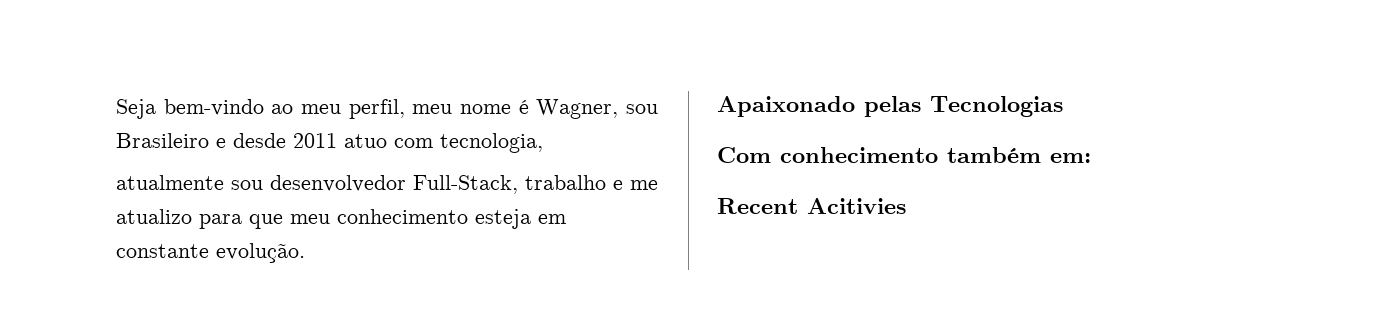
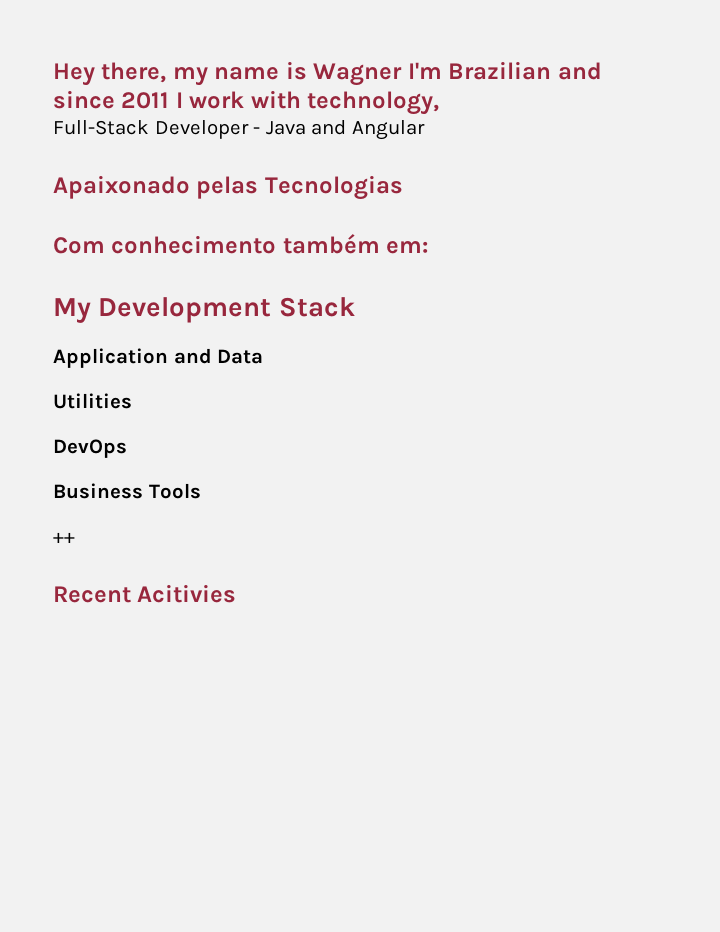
[116,99,658,119] [116,133,543,153] [116,175,658,194] [116,209,566,229] [116,243,305,263] Seja bem-vindo ao meu perfil, meu nome é Wagner, sou Brasileiro e desde 2011 atuo com tecnologia, // atualmente sou desenvolvedor Full-Stack, trabalho e me atualizo para que meu conhecimento esteja em constante evolução. -> [53,61,602,86] [53,90,440,115] [53,120,425,140] Hey there, my name is Wagner I'm Brazilian and since 2011 I work with technology, // Full-Stack Developer - Java and Angular
(1091, 158) none -> [53,297,355,323] [53,348,264,368] [53,393,132,409] [53,439,127,458] [53,483,201,499] [53,532,75,543] // My Development Stack // Application and Data // Utilities // DevOps // Business Tools // ++

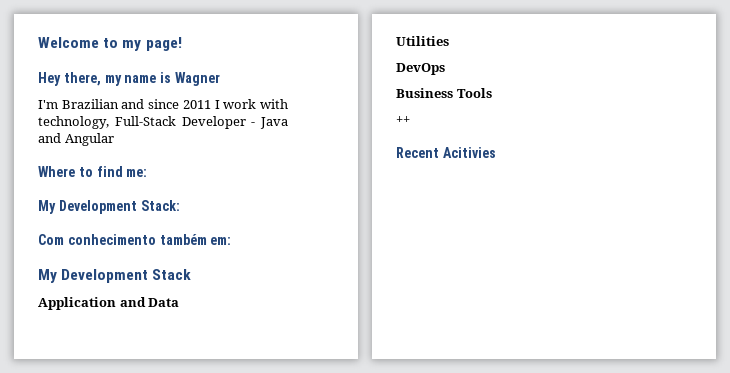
(53, 74) none -> [38,37,182,51] Welcome to my page! //
(403, 74) none -> (220, 79) //
(440, 103) // -> (109, 122) none
[53,175,403,200] Apaixonado pelas Tecnologias -> [38,166,148,177] [38,200,180,214] Where to find me: // My Development Stack:

